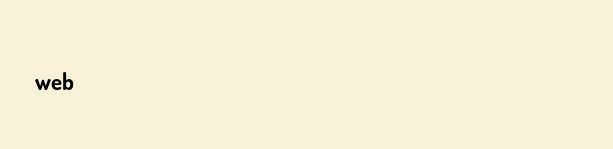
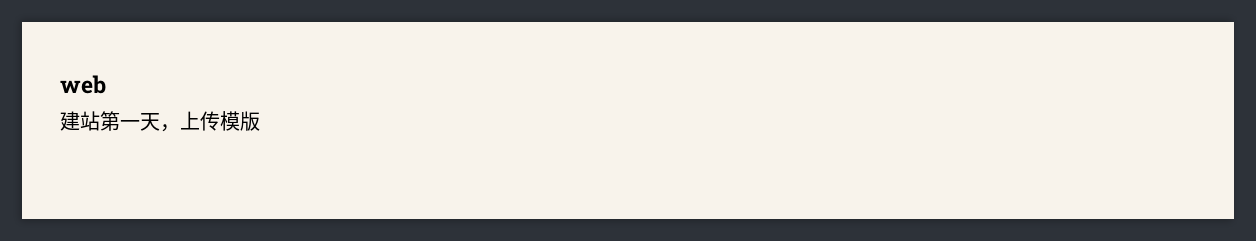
(74, 81) none -> [60,111,260,132] // 建站第一天，上传模版

